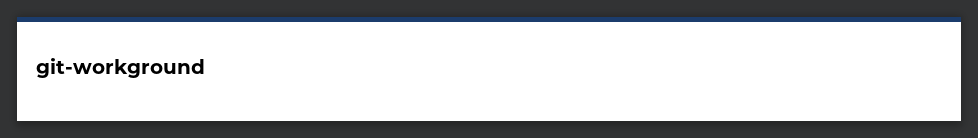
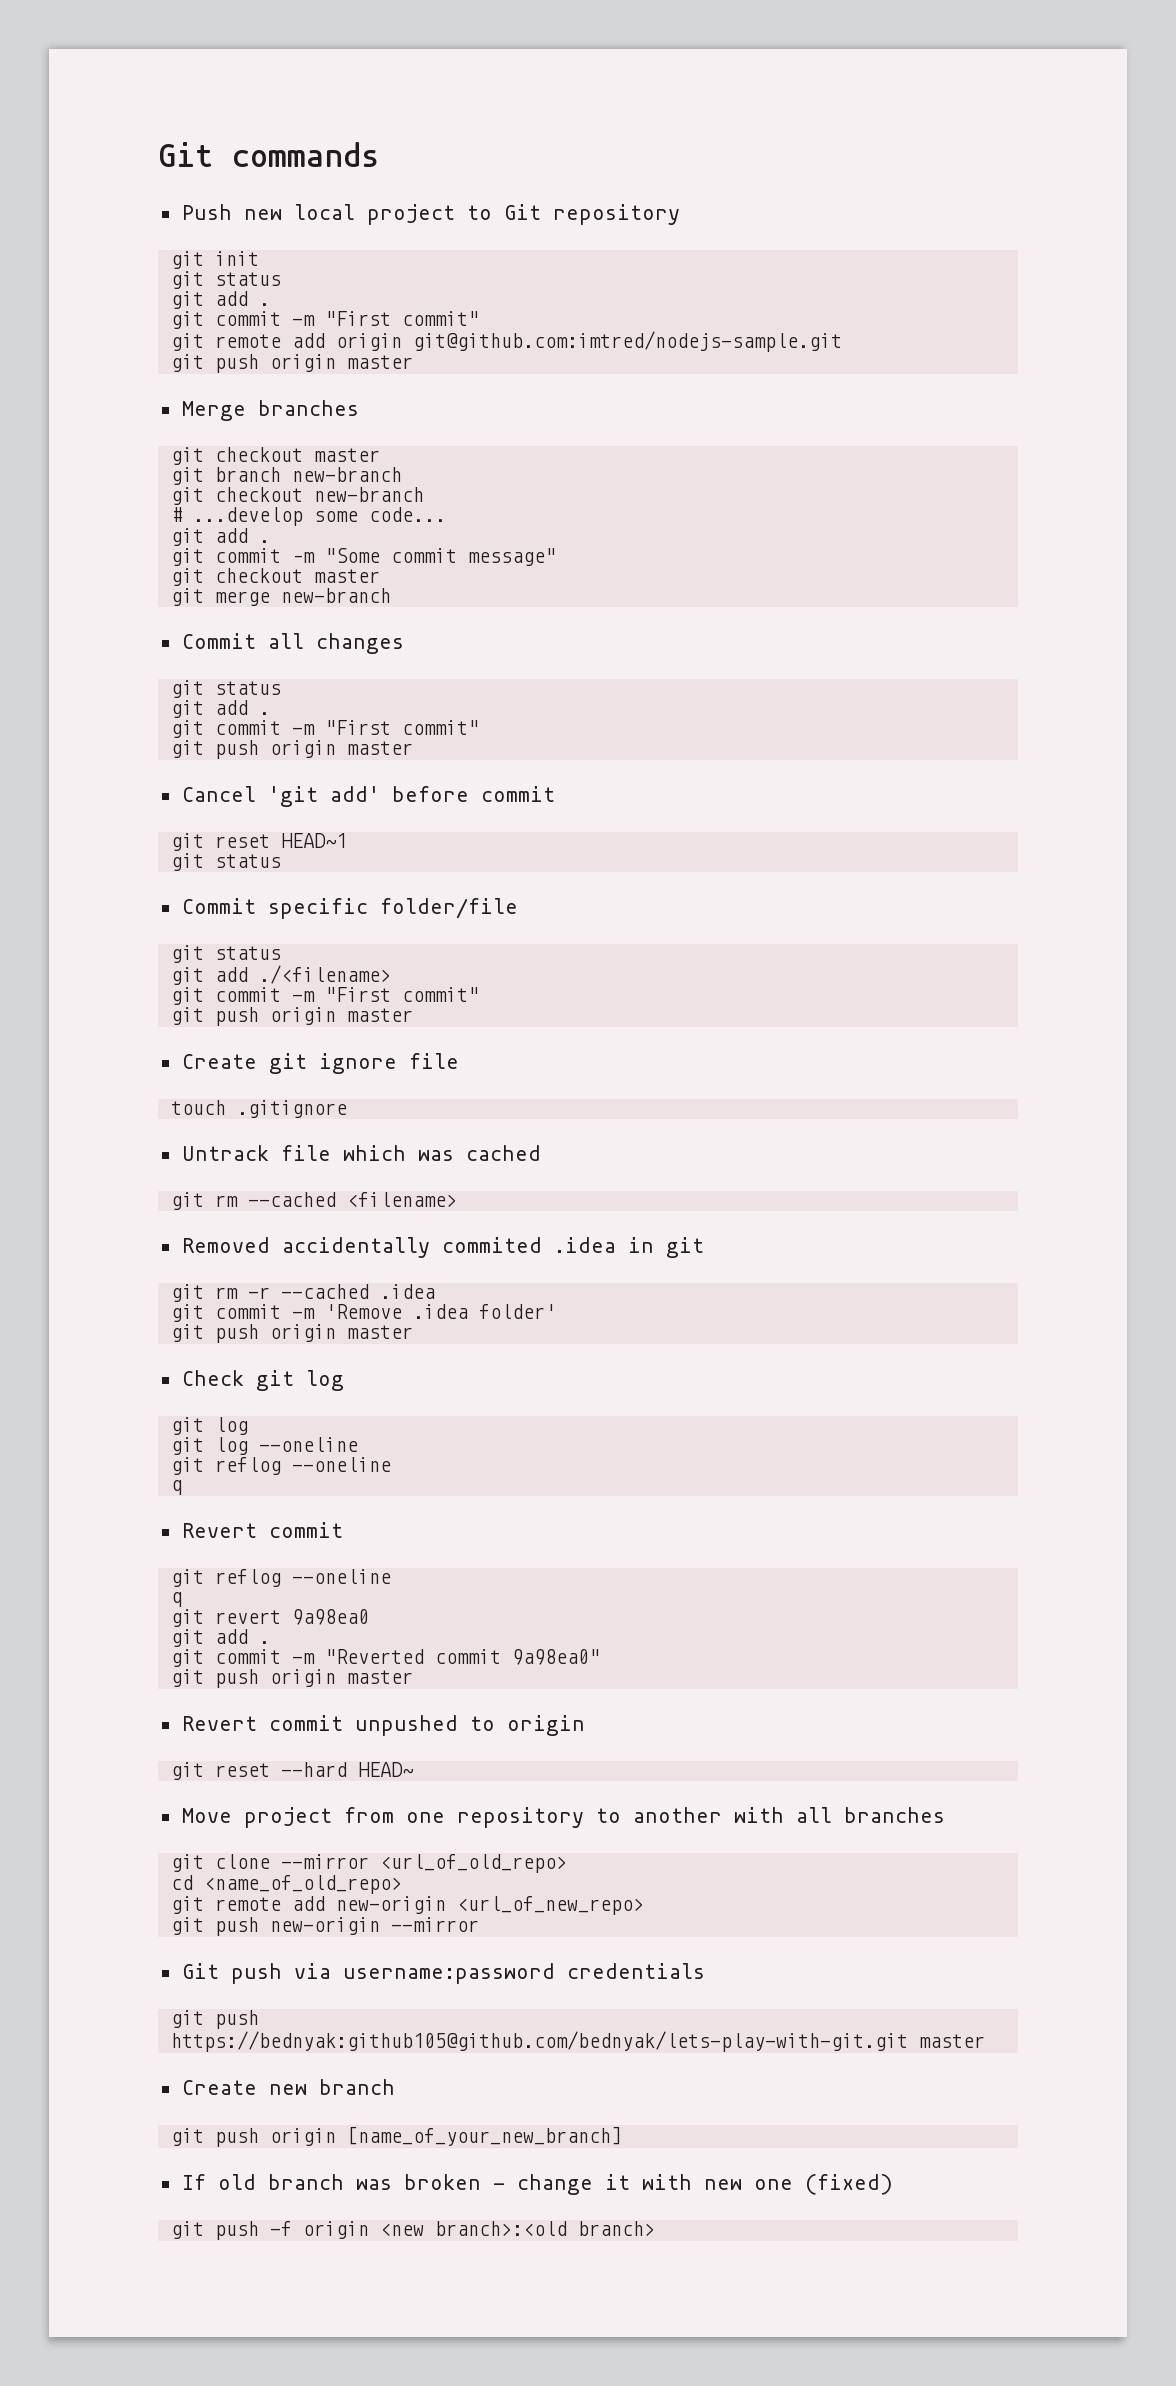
[36,58,205,78] git-workground -> [158,142,380,167] [181,204,680,225] [170,251,259,269] [170,271,281,289] [170,291,270,309] [170,311,479,329] [170,331,842,352] [170,354,413,373] [181,400,359,421] [170,447,380,465] [170,467,402,485] [170,487,424,505] [170,507,446,526] [170,528,270,546] [170,548,556,566] [170,568,380,586] [170,588,391,606] [181,633,404,654] [170,680,281,698] [170,700,270,718] [170,720,479,738] [170,740,413,759] [181,786,555,807] [170,833,347,851] [170,853,281,871] [181,898,518,919] [170,945,281,963] [170,965,391,985] [170,987,479,1005] [170,1007,413,1026] [181,1053,459,1074] [170,1100,347,1118] [181,1145,541,1161] [170,1192,457,1210] [181,1237,704,1258] [170,1284,435,1302] [170,1304,556,1322] [170,1324,413,1343] [181,1370,344,1391] [170,1417,248,1435] [170,1437,358,1455] [170,1457,391,1475] [170,1480,182,1495] [181,1522,343,1538] [170,1569,391,1587] [170,1592,182,1607] [170,1609,369,1627] [170,1629,270,1647] [170,1649,600,1667] [170,1669,413,1688] [181,1715,585,1736] [170,1762,414,1780] [181,1807,945,1828] [170,1854,567,1873] [170,1875,402,1894] [170,1896,644,1915] [170,1917,479,1936] [181,1963,705,1984] [170,2010,259,2029] [170,2031,985,2052] [181,2079,395,2095] [170,2126,622,2147] [181,2174,893,2195] [170,2221,655,2240] Git commands // Push new local project to Git repository // git init // git status // git add . // git commit -m "First commit" // git remote add origin git@github.com:imtred/nodejs-sample.git // git push origin master // Merge branches // git checkout master // git branch new-branch // git checkout new-branch // # ...develop some code... // git add . // git commit –m "Some commit message" // git checkout master // git merge new-branch // Commit all changes // git status // git add . // git commit -m "First commit" // git push origin master // Cancel 'git add' before commit // git reset HEAD~1 // git status // Commit specific folder/file // git status // git add ./<filename> // git commit -m "First commit" // git push origin master // Create git ignore file // touch .gitignore // Untrack file which was cached // git rm --cached <filename> // Removed accidentally commited .idea in git // git rm -r --cached .idea // git commit -m 'Remove .idea folder' // git push origin master // Check git log // git log // git log --oneline // git reflog --oneline // q // Revert commit // git reflog --oneline // q // git revert 9a98ea0 // git add . // git commit -m "Reverted commit 9a98ea0" // git push origin master // Revert commit unpushed to origin // git reset --hard HEAD~ // Move project from one repository to another with all branches // git clone --mirror <url_of_old_repo> // cd <name_of_old_repo> // git remote add new-origin <url_of_new_repo> // git push new-origin --mirror // Git push via username:password credentials // git push https://bednyak:github105@github.com/bednyak/lets-play-with-git.git master // Create new branch // git push origin [name_of_your_new_branch] // If old branch was broken - change it with new one (fixed) // git push -f origin <new branch>:<old branch>

